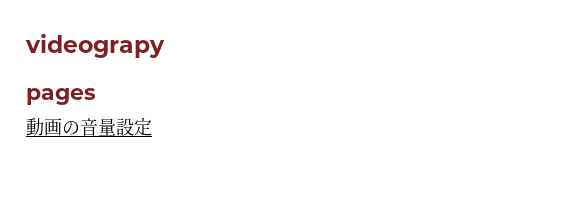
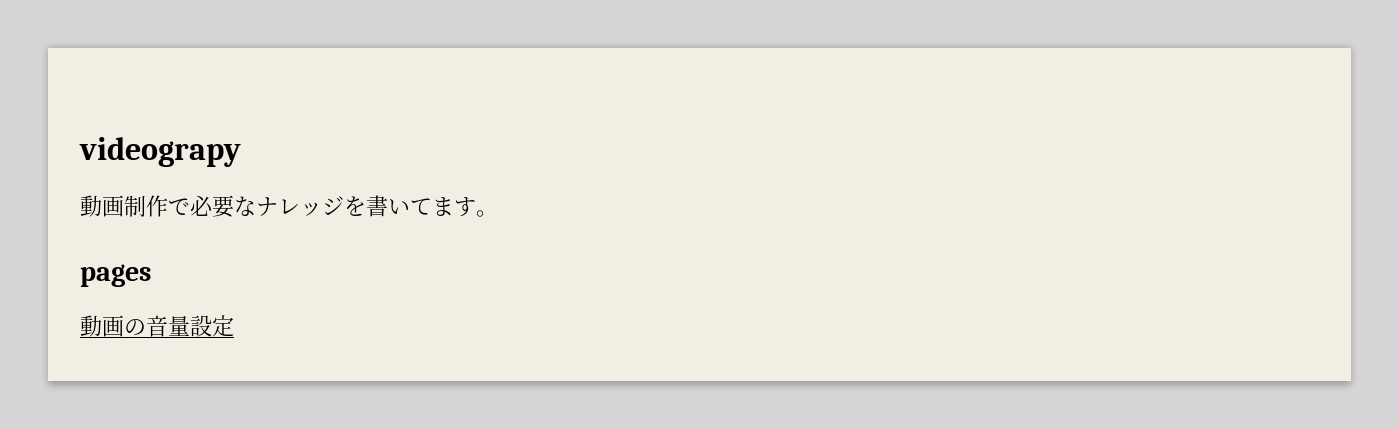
(165, 46) none -> [80,195,498,218] // 動画制作で必要なナレッジを書いてます。

